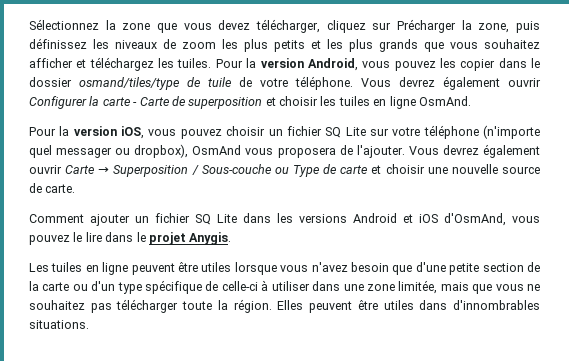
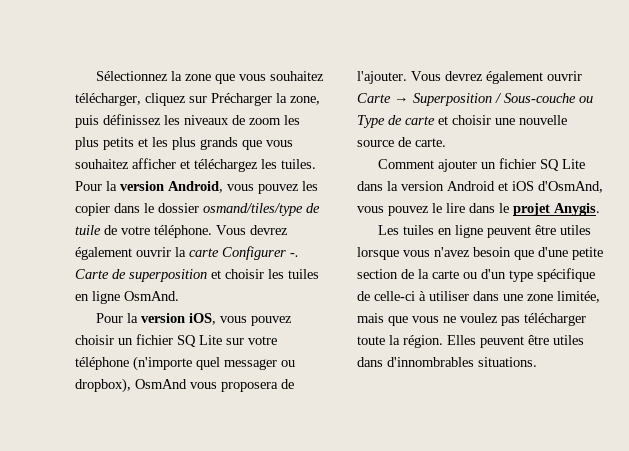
[218,20,251,30] devez -> [270,71,325,81] souhaitez
[29,96,138,109] Configurer la carte - -> [175,246,299,260] la carte Configurer -.
[277,213,347,223] les versions -> [387,181,444,191] la version
[29,300,85,310] souhaitez -> [460,313,498,323] voulez

